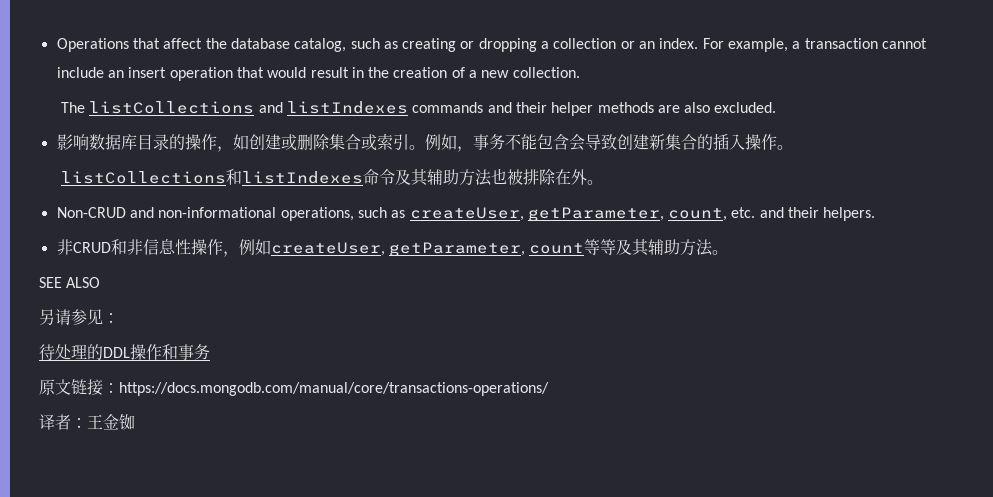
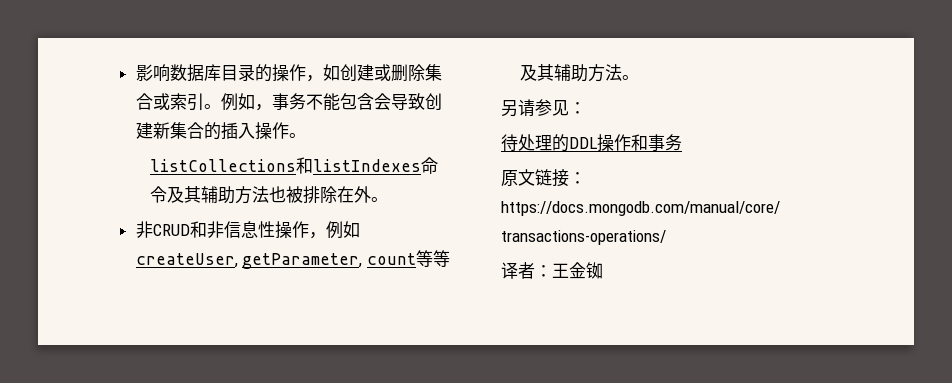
[56,38,928,52] [56,67,580,81] [60,101,777,116] Operations that affect the database catalog, such as creating or dropping a collection or an index. For example, a transaction cannot include an insert operation that would result in the creation of a new collection. // The listCollections and listIndexes commands and their helper methods are also excluded. // -> (135, 72) none
[56,207,876,222] // Non-CRUD and non-informational operations, such as createUser, getParameter, count, etc. and their helpers. -> (389, 199) none
[39,277,101,288] // SEE ALSO -> (639, 77) none

